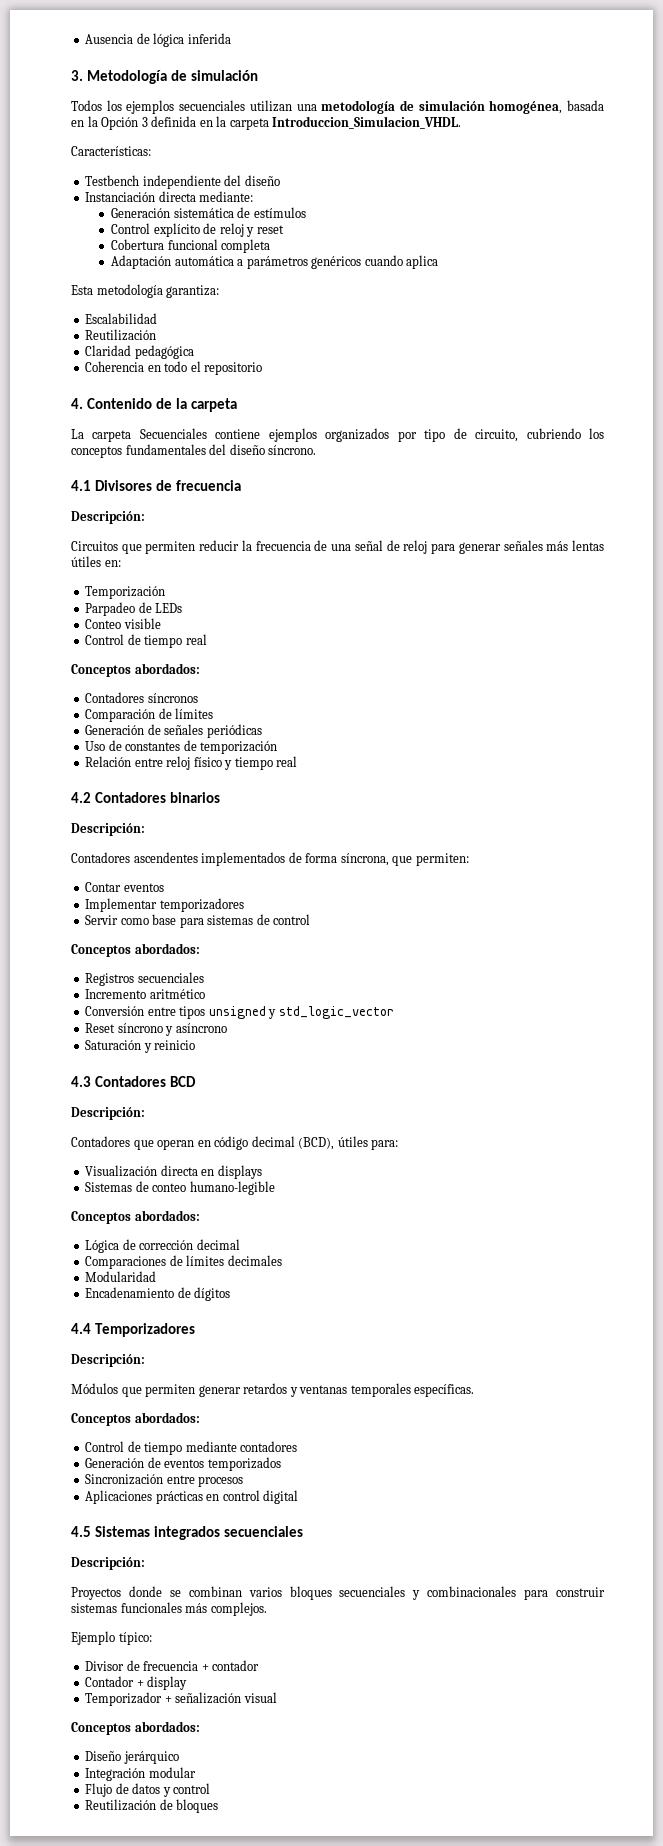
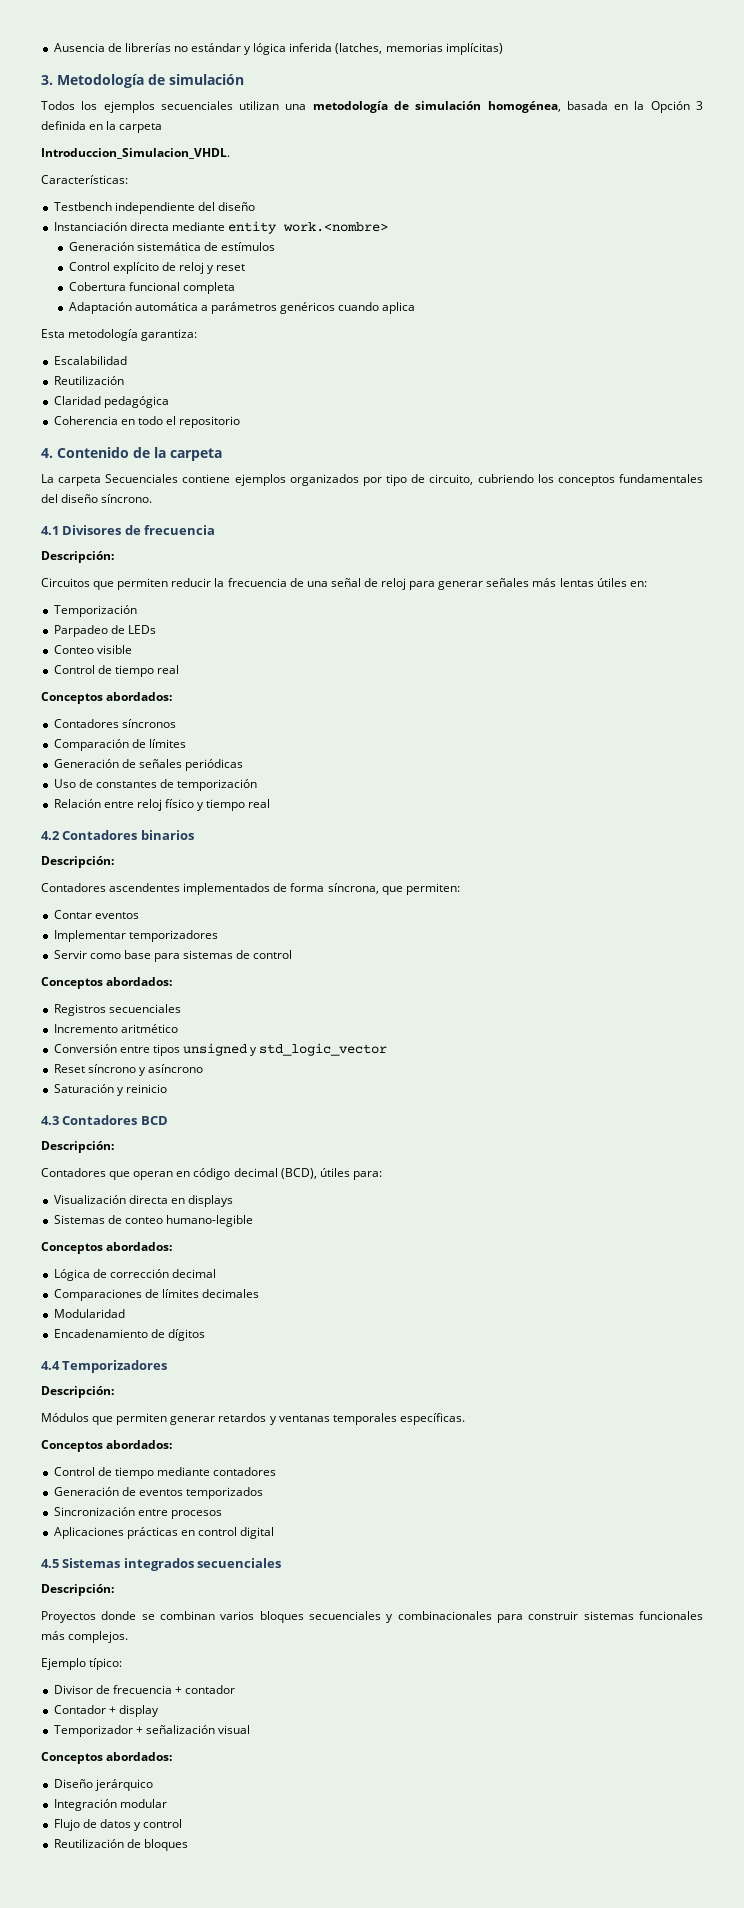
(150, 38) none -> [124,43,252,55] librerías no estándar y
(231, 38) none -> [335,43,503,55] (latches, memorias implícitas)
(269, 124) none -> (163, 128) //
[199,191,254,202] mediante: -> [171,221,388,234] mediante entity work.<nombre>

